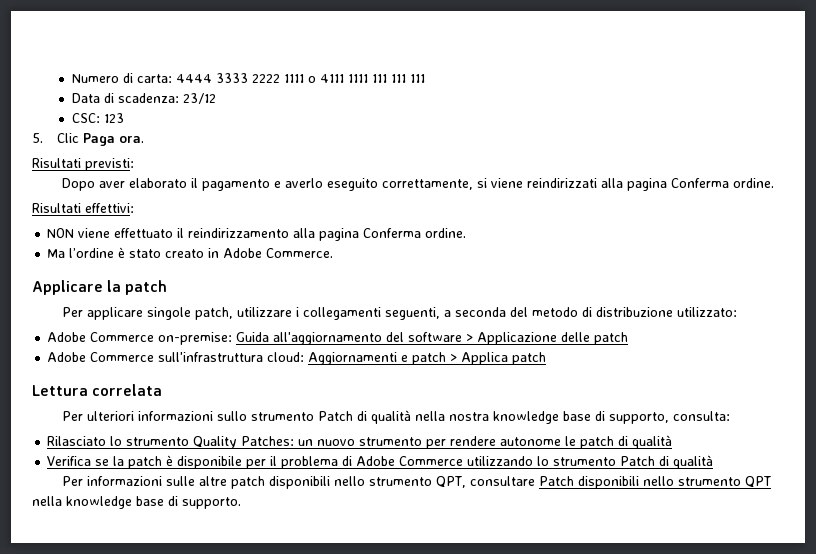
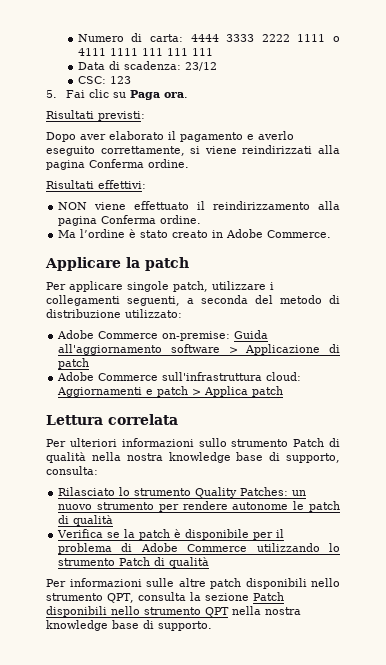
[56,133,79,143] Clic -> [65,89,126,98] Fai clic su
[386,332,405,342] del -> (163, 349) none
[561,332,591,342] delle -> [329,344,340,353] di
[470,476,536,486] consultare -> [137,592,249,601] consulta la sezione
(62, 501) none -> [265,607,301,615] nostra

